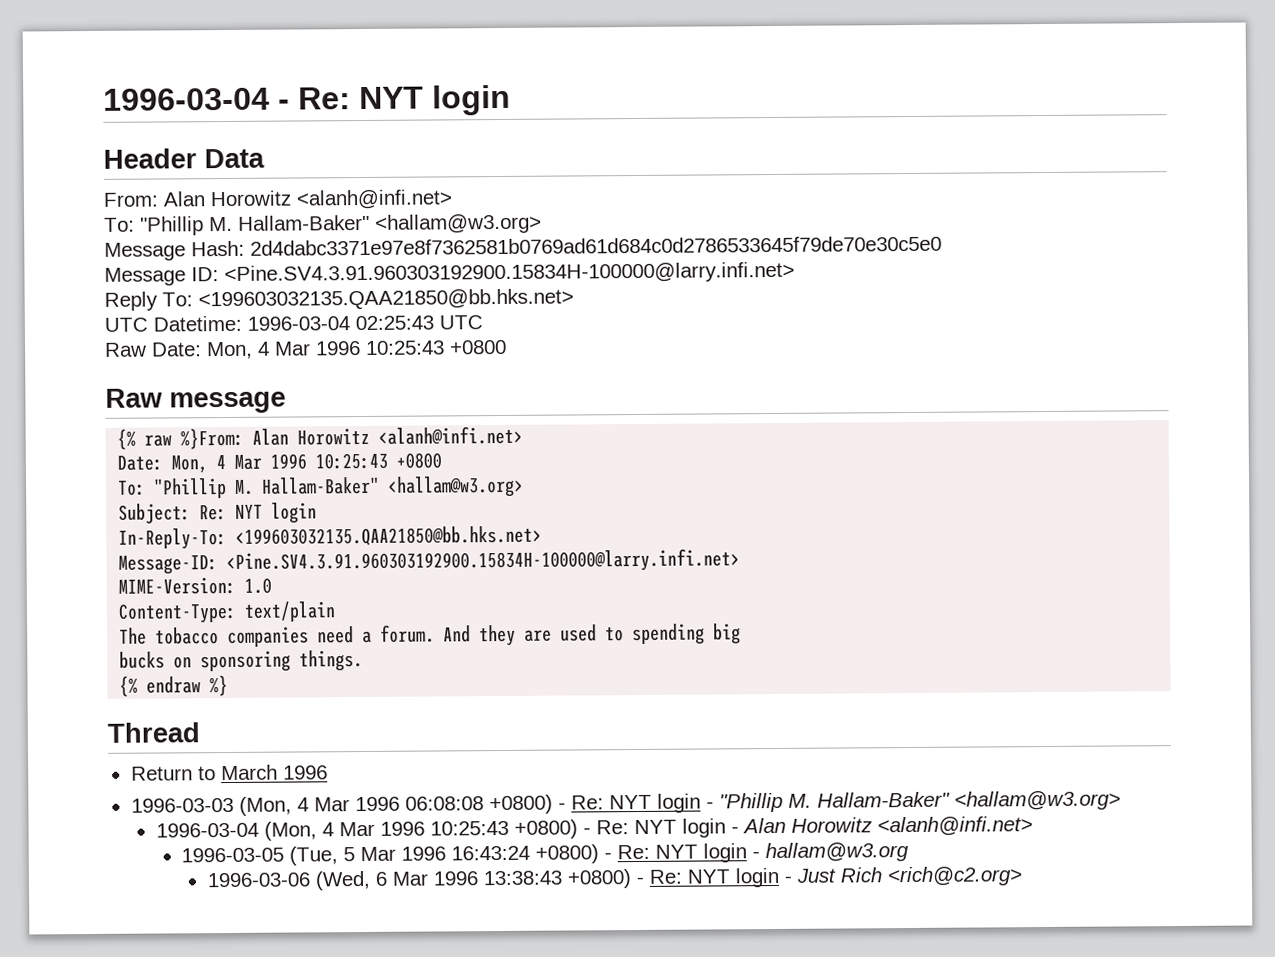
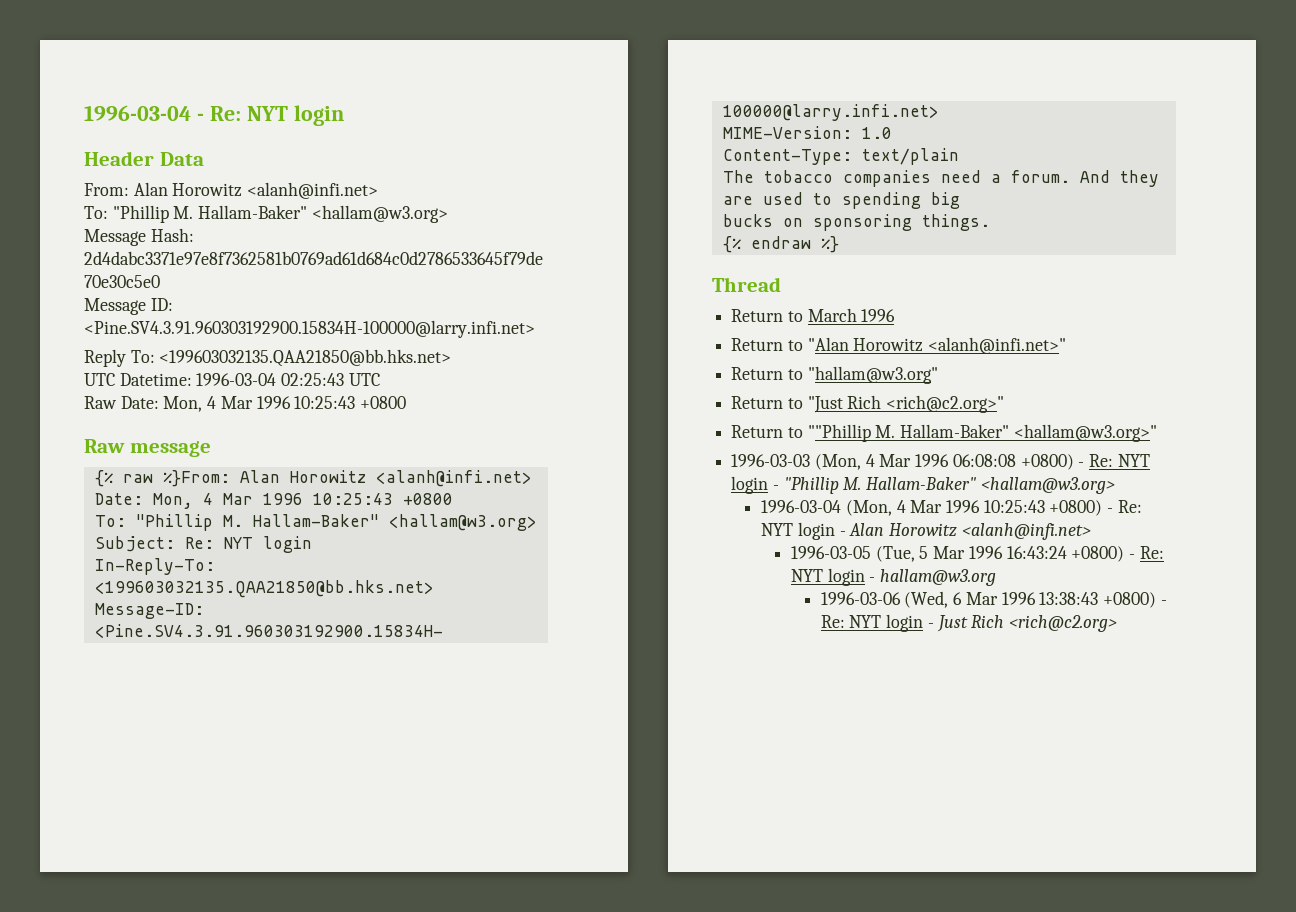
(328, 772) none -> [731,337,1067,354] [731,366,938,384] [731,395,1005,413] [731,424,1157,442] // Return to "Alan Horowitz <alanh@infi.net>" // Return to "hallam@w3.org" // Return to "Just Rich <rich@c2.org>" // Return to ""Phillip M. Hallam-Baker" <hallam@w3.org>"

